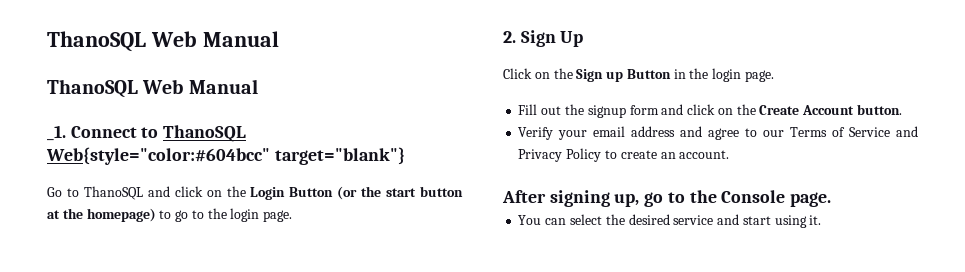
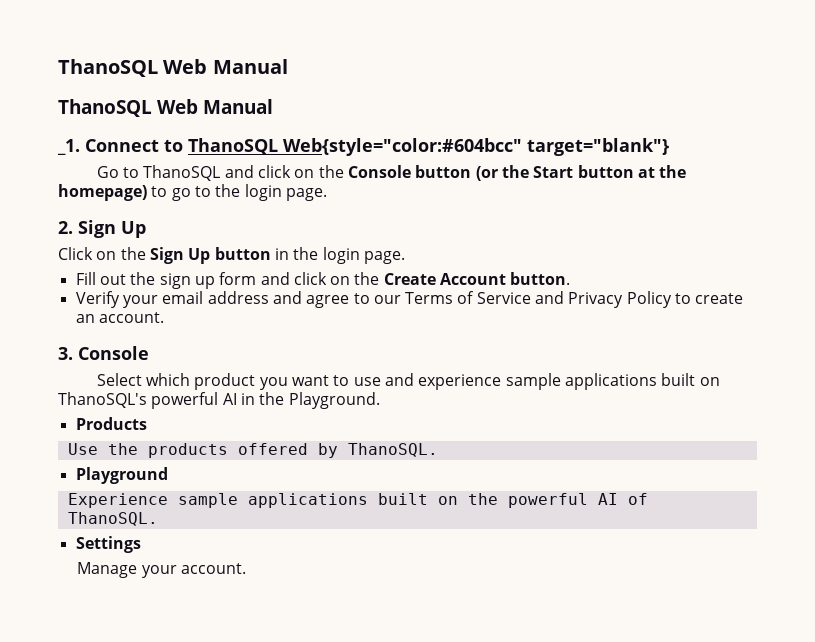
[250,187,334,200] Login Button -> [348,165,472,178] Console button
[386,188,417,197] start -> [533,166,574,178] Start
[606,69,671,82] up Button -> [188,247,271,264] Up button
[587,105,626,118] signup -> [159,273,215,289] sign up
[502,190,832,207] [518,214,822,228] After signing up, go to the Console page. // You can select the desired service and start using it. -> [58,346,149,360] [96,373,720,390] [58,392,380,409] [75,417,147,430] [67,443,438,458] [75,467,168,484] [67,493,648,508] [67,512,158,526] [75,536,141,553] [77,562,247,578] 3. Console // Select which product you want to use and experience sample applications built on ThanoSQL's powerful AI in the Playground. // Products // Use the products offered by ThanoSQL. // Playground // Experience sample applications built on the powerful AI of ThanoSQL. // Settings // Manage your account.

